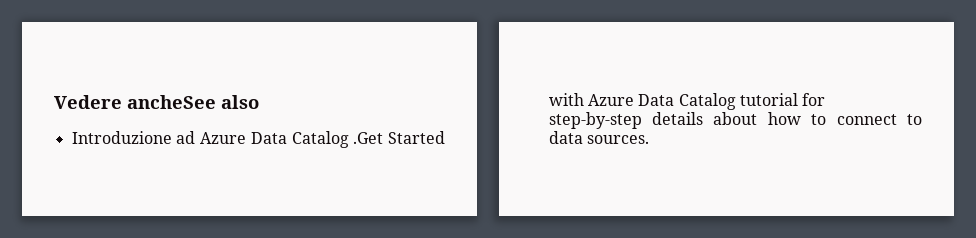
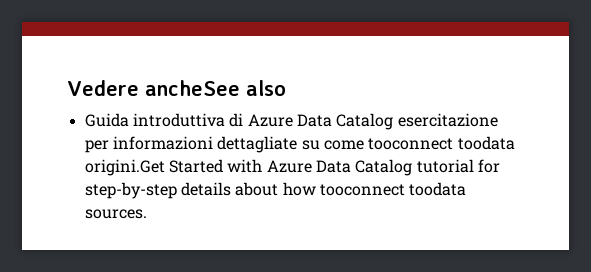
[71,131,384,148] Introduzione ad Azure Data Catalog .Get -> [84,113,498,130] [84,136,515,153] [84,159,165,176] Guida introduttiva di Azure Data Catalog esercitazione per informazioni dettagliate su come tooconnect toodata origini.Get
[811,114,922,125] [548,131,583,144] to connect to data -> [319,182,467,196] tooconnect toodata

